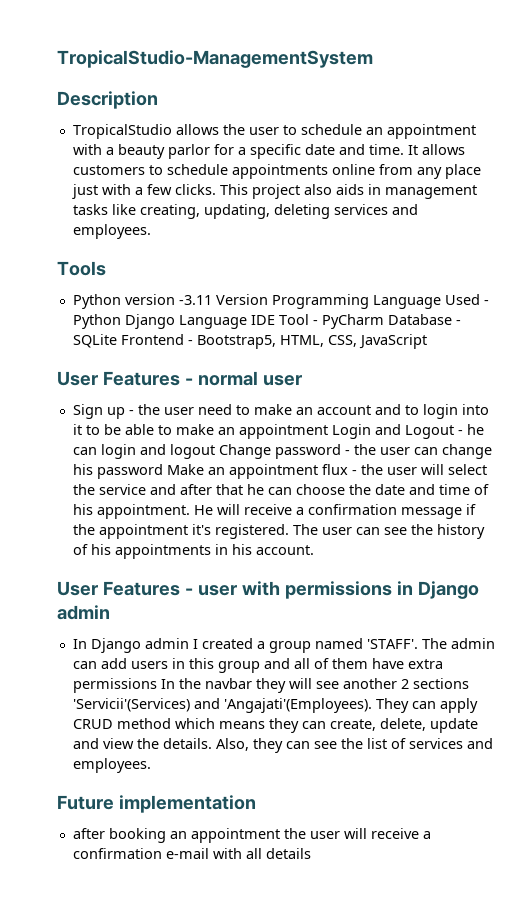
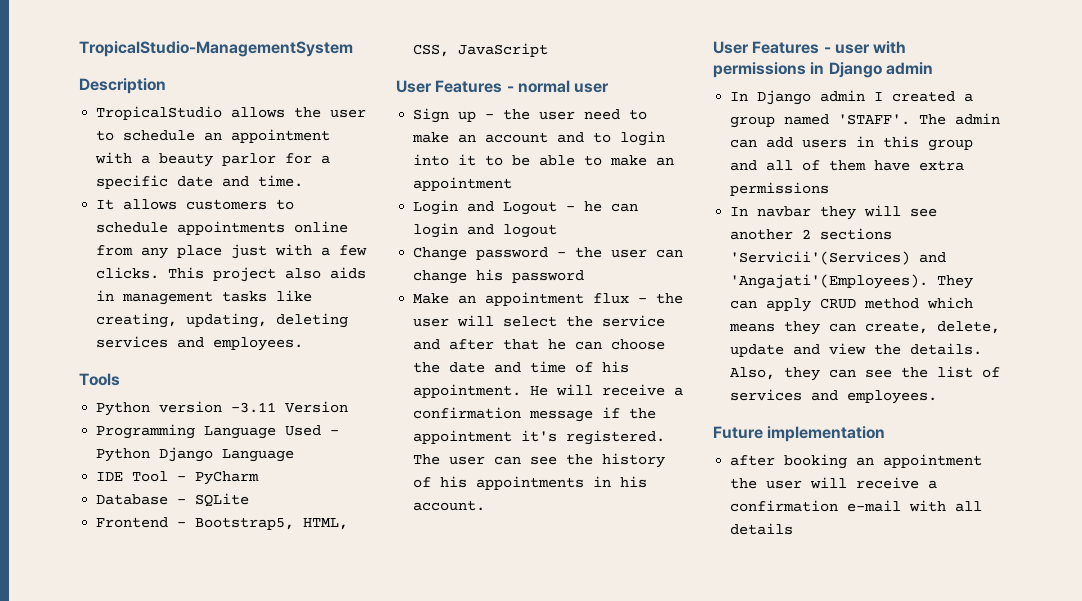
(404, 149) none -> (304, 181) //
(268, 299) none -> (349, 407) //
(247, 322) none -> (295, 455) //
(384, 321) none -> (260, 478) //
(117, 341) none -> (250, 500) //
(328, 431) none -> (513, 184) //
(215, 451) none -> (558, 231) //
(163, 471) none -> (585, 276) //
[160,678,201,689] In the -> [730,207,749,216] // In

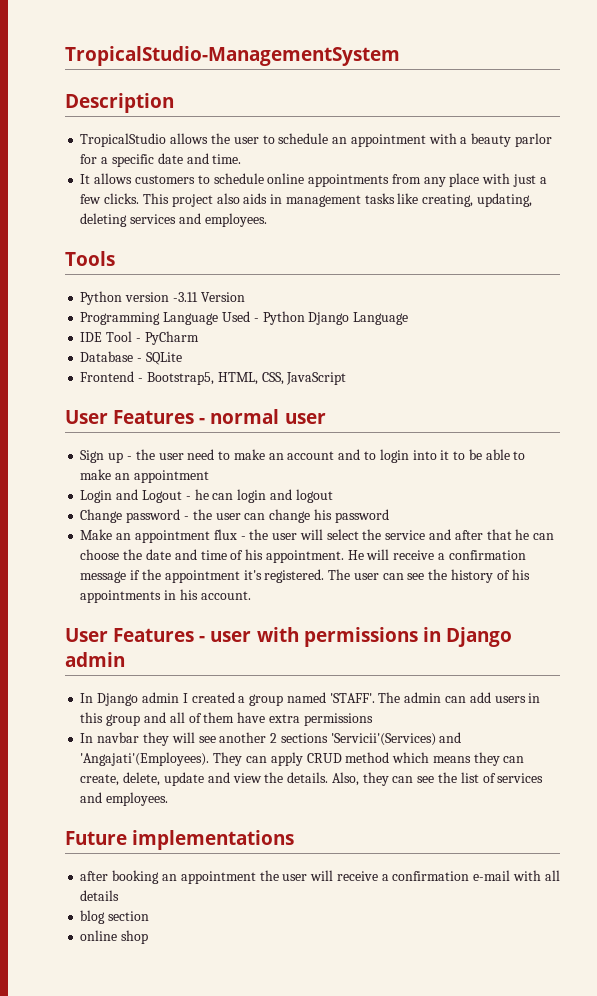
[177,221,349,235] appointments online -> [267,173,390,187] online appointments
[231,244,313,259] just with -> [482,173,536,187] with just
[767,426,886,442] implementation -> [132,830,295,850] implementations
(794, 529) none -> [80,910,150,924] [80,930,149,944] // blog section // online shop

